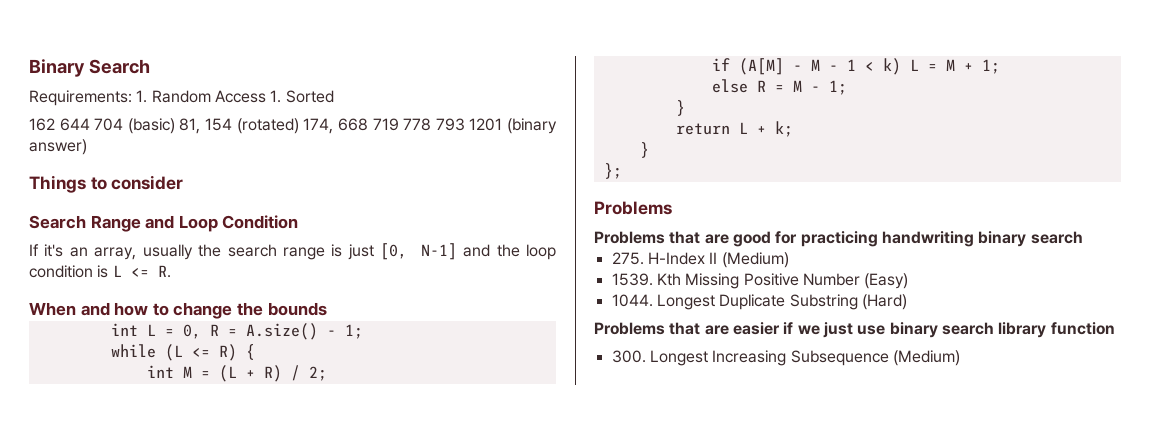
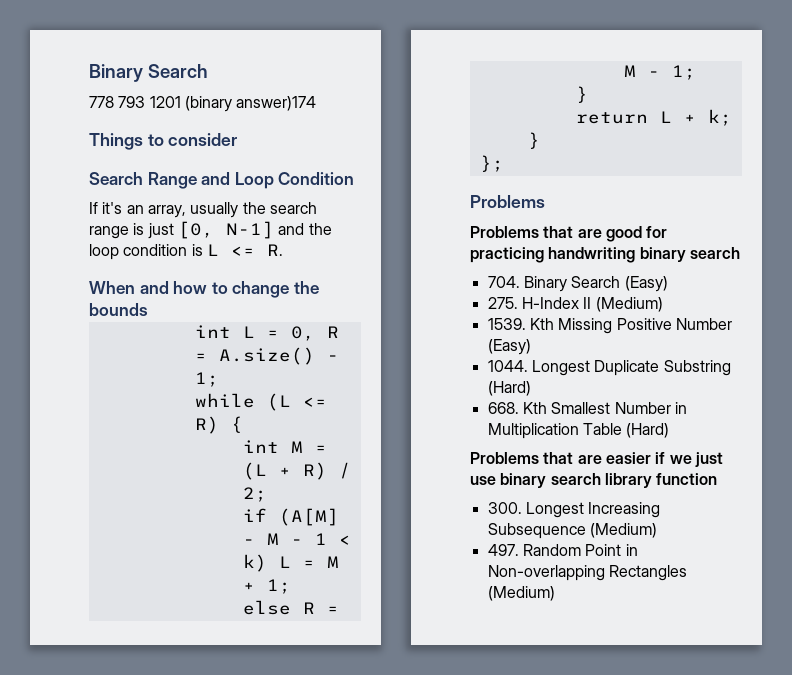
[29,90,334,106] [29,118,399,134] Requirements: 1. Random Access 1. Sorted // 162 644 704 (basic) 81, 154 (rotated) 174, 668 719 -> (208, 71) none
[29,139,87,155] answer) -> [236,96,317,111] answer)174
(1083, 237) none -> [487,276,668,292] // 704. Binary Search (Easy)
(907, 302) none -> [487,402,687,414] [487,423,670,439] // 668. Kth Smallest Number in Multiplication Table (Hard)
(960, 358) none -> [487,544,638,556] [487,565,687,581] [487,586,555,601] // 497. Random Point in Non-overlapping Rectangles (Medium)

